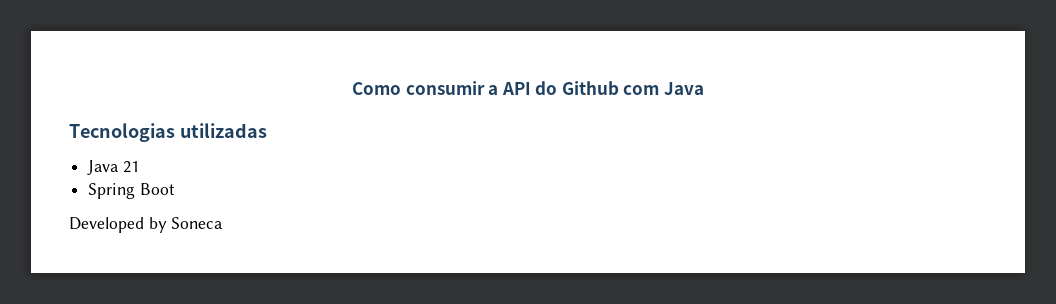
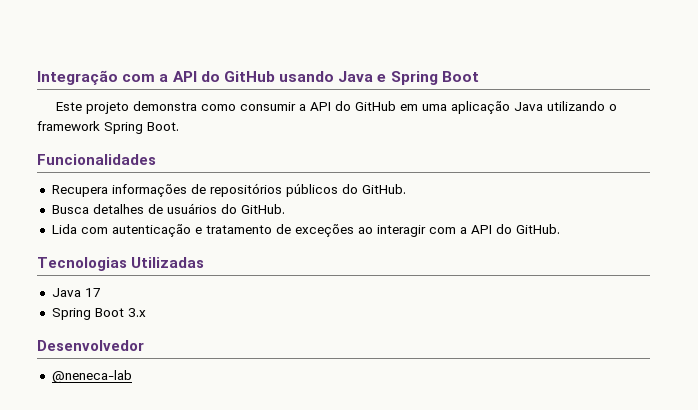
[351,81,705,95] Como consumir a API do Github com Java -> [37,70,479,85] [56,101,618,114] [37,121,179,134] [37,154,156,165] [51,183,406,197] [51,203,285,214] [51,224,560,237] Integração com a API do GitHub usando Java e Spring Boot // Este projeto demonstra como consumir a API do GitHub em uma aplicação Java utilizando o framework Spring Boot. // Funcionalidades // Recupera informações de repositórios públicos do GitHub. // Busca detalhes de usuários do GitHub. // Lida com autenticação e tratamento de exceções ao interagir com a API do GitHub.
[179,123,267,138] [87,160,139,175] [88,183,175,199] [69,217,224,233] utilizadas // Java 21 // Spring Boot // Developed by Soneca -> [131,257,205,268] [51,288,101,297] [51,308,146,320] [37,340,144,351] [51,370,132,383] Utilizadas // Java 17 // Spring Boot 3.x // Desenvolvedor // @neneca-lab

